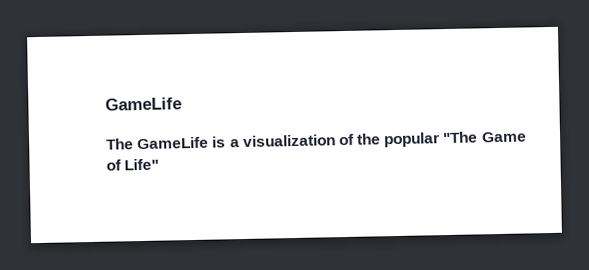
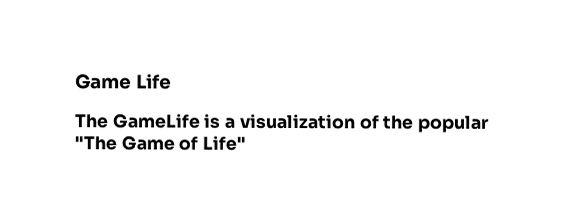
[105,97,182,111] GameLife -> [75,73,172,90] Game Life

